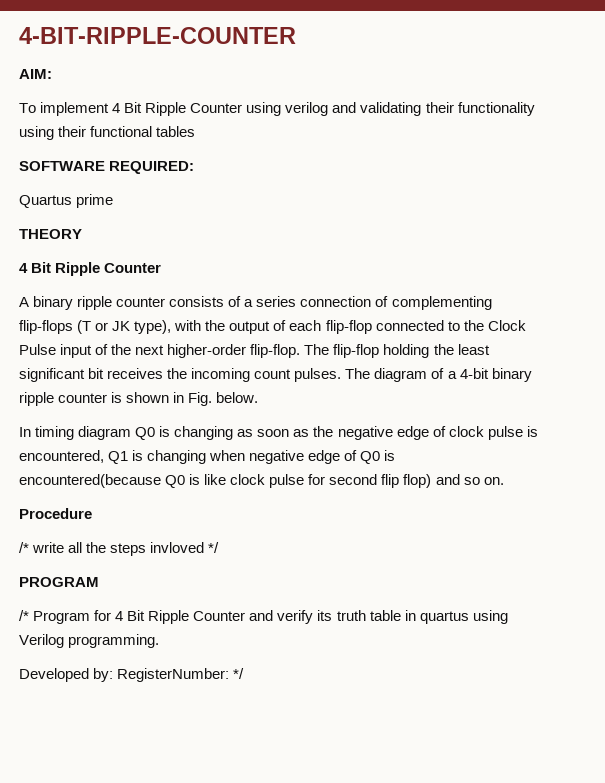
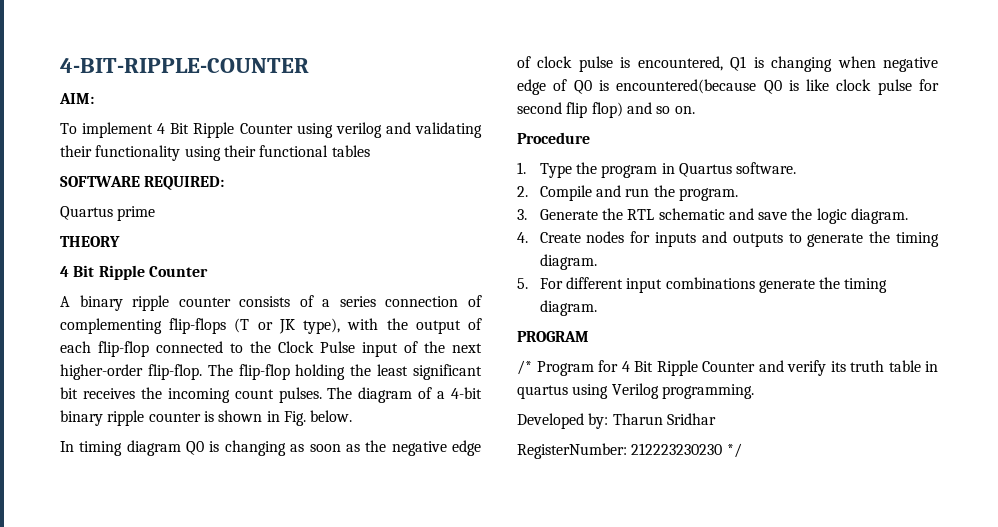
[19,542,220,556] /* write all the steps invloved */ -> [517,162,797,178] [517,185,738,201] [517,208,909,224] [517,231,939,247] [539,254,597,270] [517,277,888,293] [539,300,597,316] 1. Type the program in Quartus software. // 2. Compile and run the program. // 3. Generate the RTL schematic and save the logic diagram. // 4. Create nodes for inputs and outputs to generate the timing diagram. // 5. For different input combinations generate the timing diagram.
[117,668,230,682] RegisterNumber: -> [612,413,716,425] [517,443,723,459] Tharun Sridhar // RegisterNumber: 212223230230

